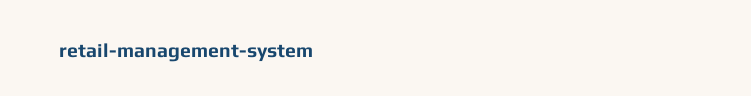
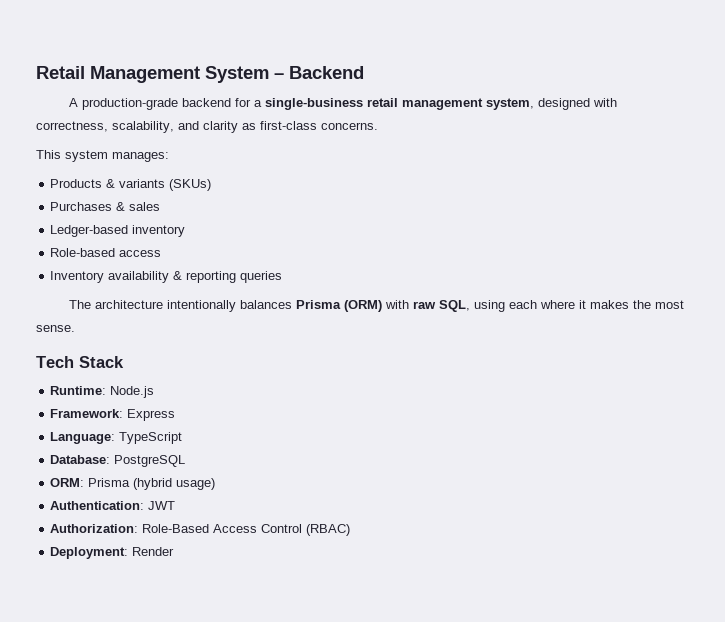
[59,43,313,62] retail-management-system -> [36,66,364,83] [68,98,617,110] [36,121,378,133] [36,150,169,162] [50,179,212,191] [50,202,161,211] [50,225,186,237] [50,248,162,257] [50,271,283,283] [68,300,684,312] [36,325,75,332] [36,356,124,368] [50,386,155,398] [50,409,176,421] [50,432,183,444] [50,455,186,467] [50,478,216,490] [50,501,176,510] [50,524,351,536] [50,547,175,559] Retail Management System – Backend // A production-grade backend for a single-business retail management system, designed with correctness, scalability, and clarity as first-class concerns. // This system manages: // Products & variants (SKUs) // Purchases & sales // Ledger-based inventory // Role-based access // Inventory availability & reporting queries // The architecture intentionally balances Prisma (ORM) with raw SQL, using each where it makes the most sense. // Tech Stack // Runtime: Node.js // Framework: Express // Language: TypeScript // Database: PostgreSQL // ORM: Prisma (hybrid usage) // Authentication: JWT // Authorization: Role-Based Access Control (RBAC) // Deployment: Render

